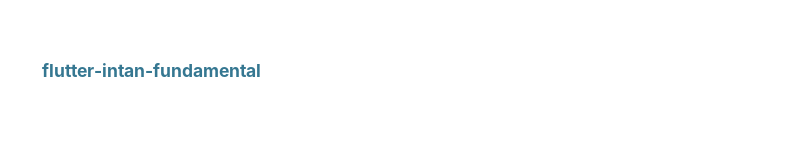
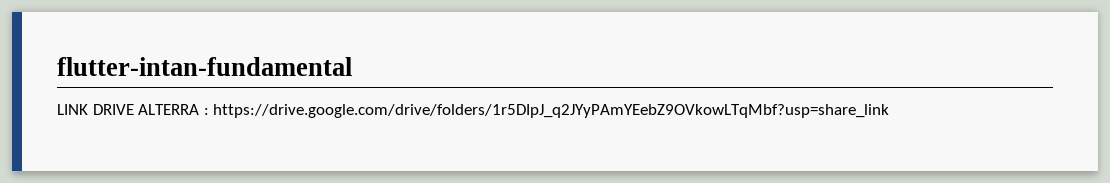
(261, 70) none -> [57,104,890,118] // LINK DRIVE ALTERRA : https://drive.google.com/drive/folders/1r5DIpJ_q2JYyPAmYEebZ9OVkowLTqMbf?usp=share_link

